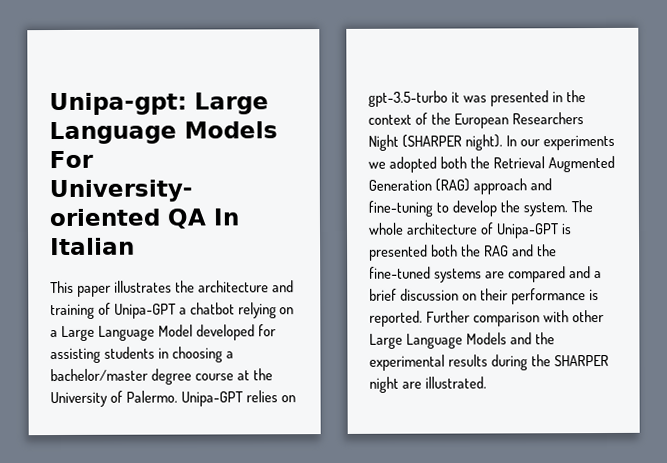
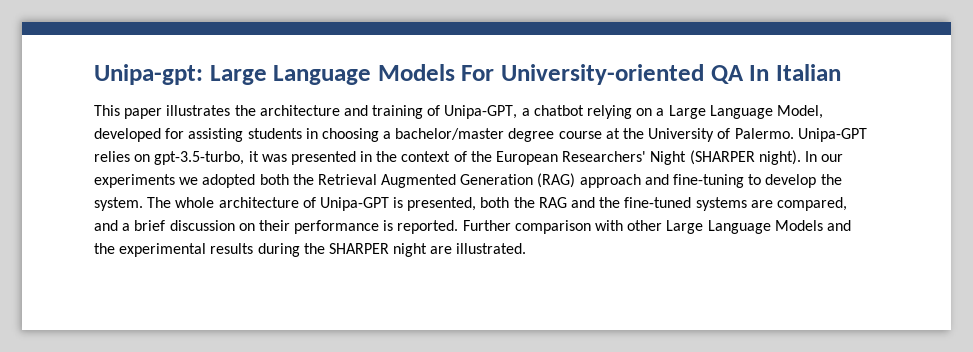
[113,303,176,319] Unipa-GPT -> [444,105,518,119] Unipa-GPT,
[157,324,193,337] Model -> [776,105,823,119] Model,
[368,90,448,107] gpt-3.5-turbo -> [154,151,245,165] gpt-3.5-turbo,
[511,112,584,125] Researchers -> [562,151,647,162] Researchers'
[369,244,428,261] presented -> [407,197,477,211] presented,
[507,266,566,283] compared -> [776,197,847,211] compared,

